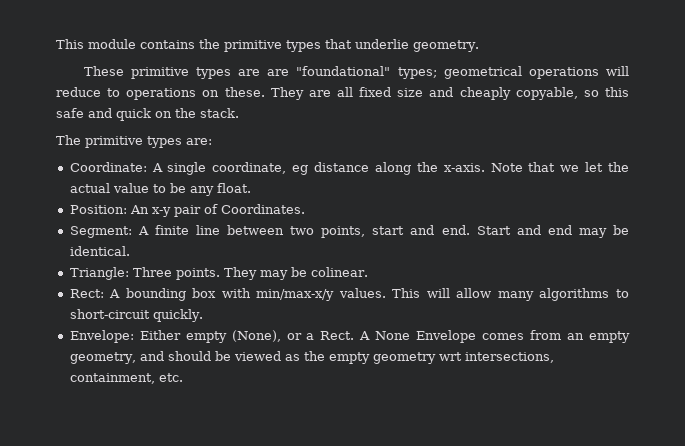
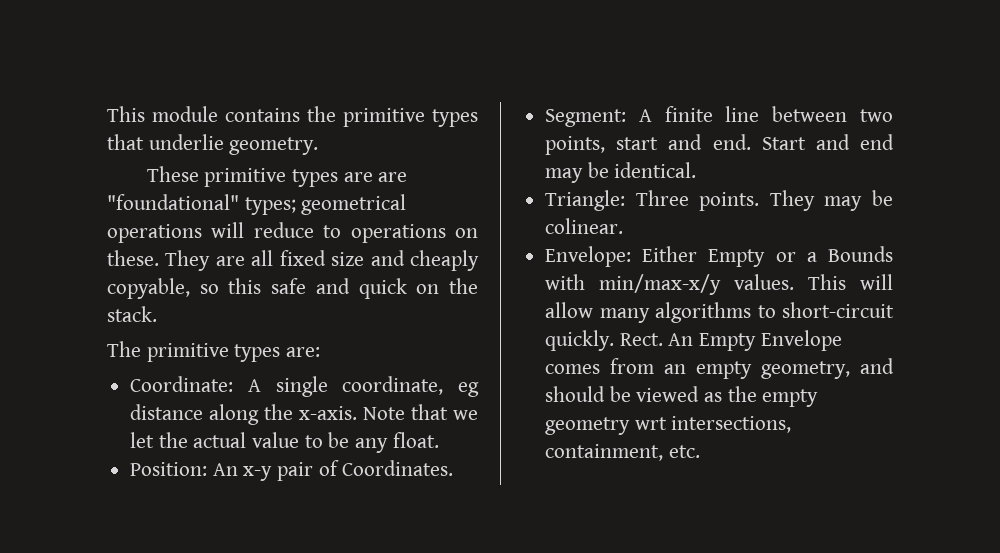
[69,288,217,301] Rect: A bounding box -> [545,246,893,267] Envelope: Either Empty or a Bounds
[69,330,411,343] // Envelope: Either empty (None), or a Rect. A None -> [619,333,757,351] Rect. An Empty

